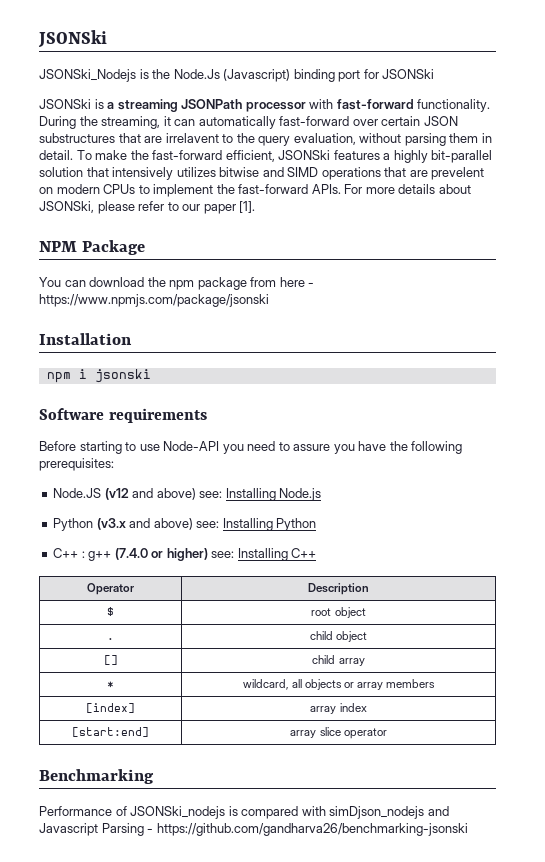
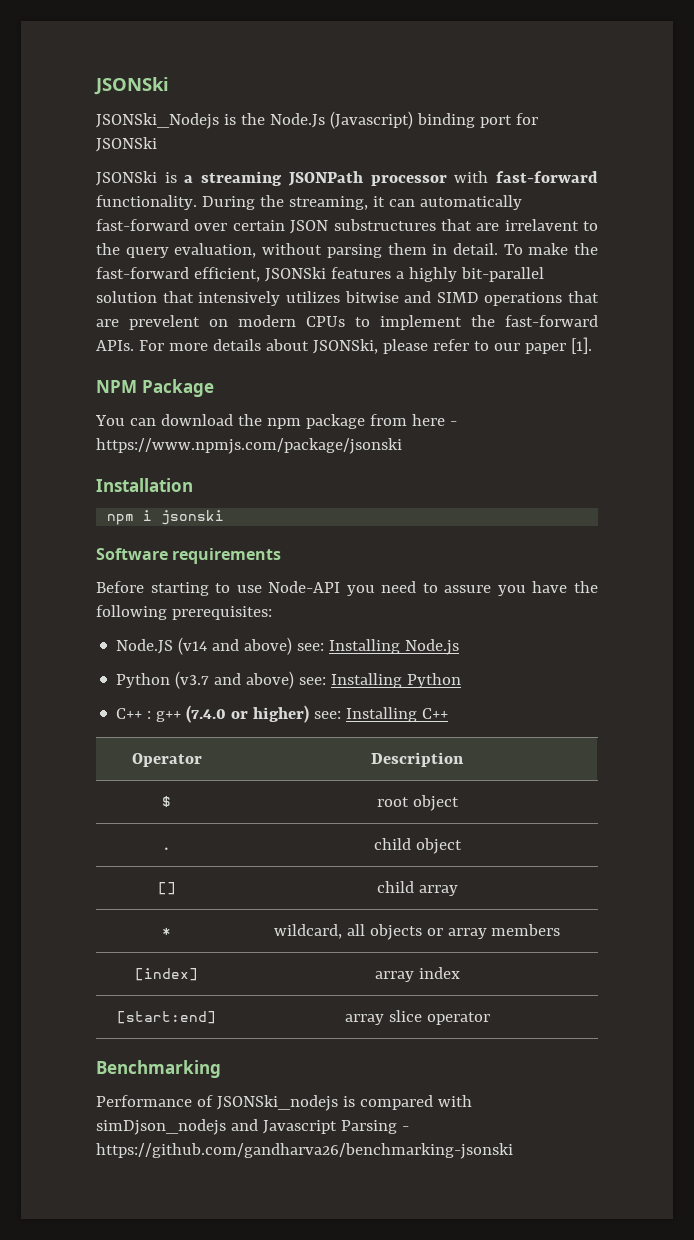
[104,488,129,500] (v12 -> [178,637,208,655] (v14
[96,518,126,530] (v3.x -> [175,671,210,689] (v3.7

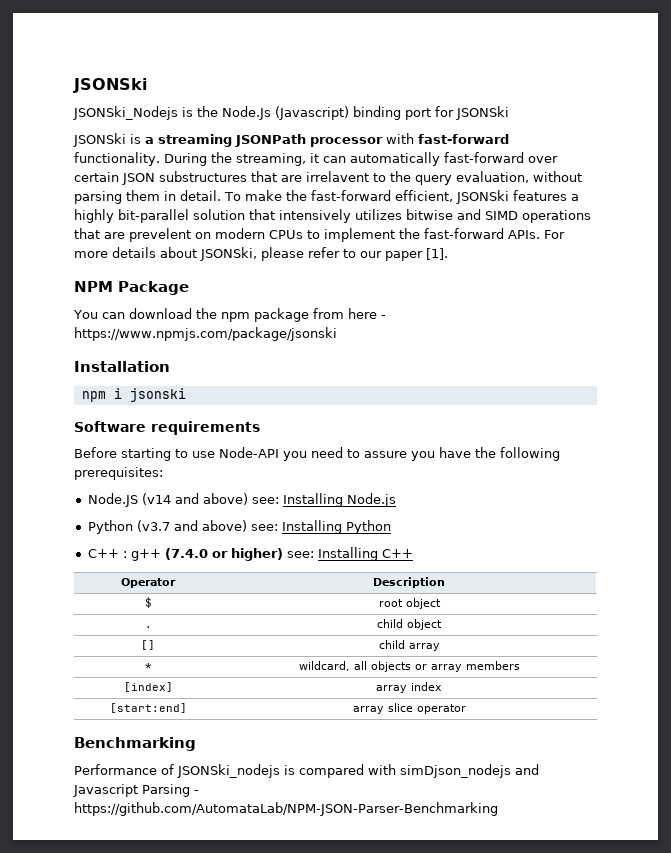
[96,1143,513,1159] https://github.com/gandharva26/benchmarking-jsonski -> [74,802,498,816] https://github.com/AutomataLab/NPM-JSON-Parser-Benchmarking

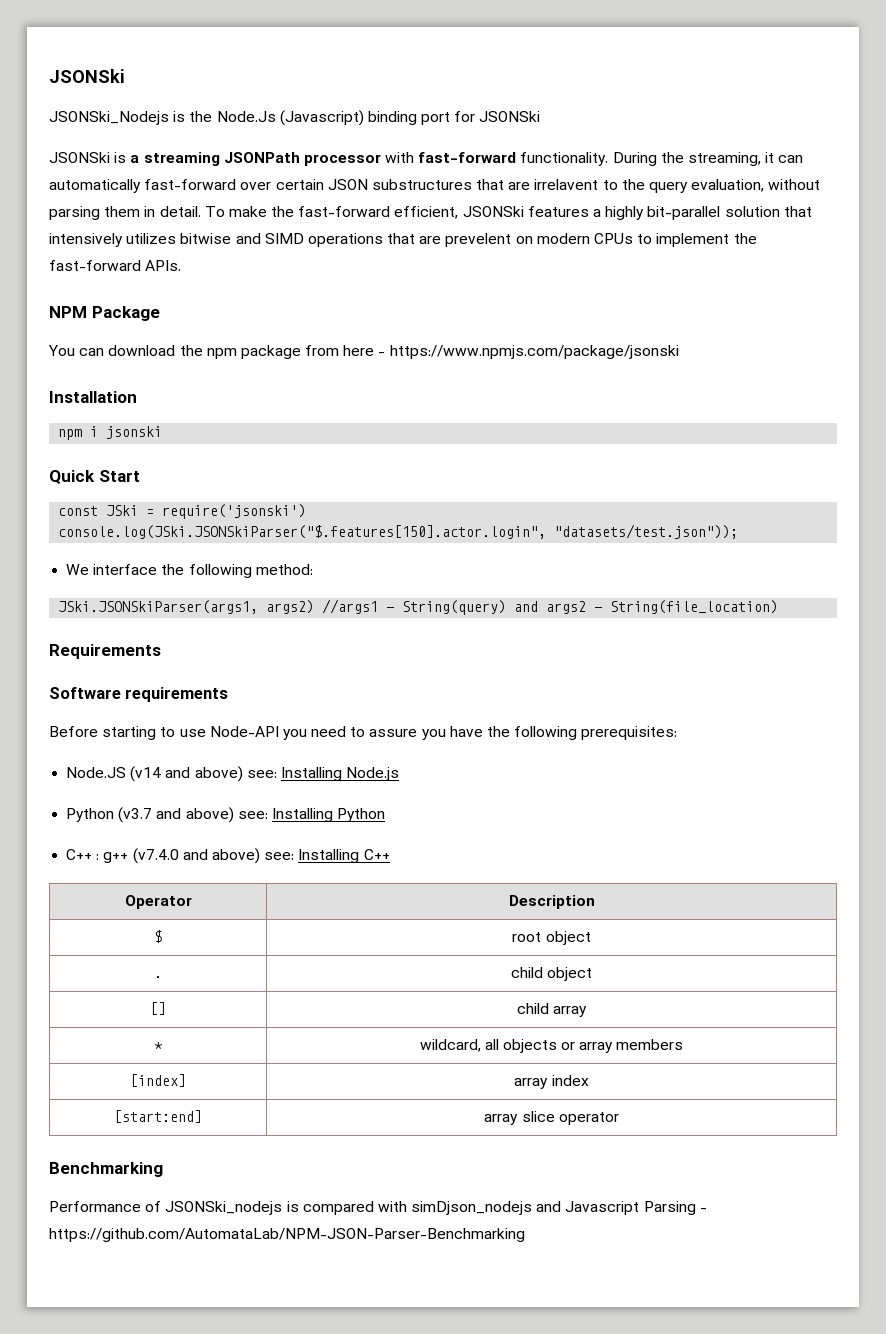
[544,230,565,239] [74,247,448,261] For more details about JSONSki, please refer to our paper [1]. -> (182, 265) none
(186, 395) none -> [49,470,140,484] [58,504,307,519] [58,524,739,539] [66,564,313,578] [58,599,779,615] [49,644,161,659] // Quick Start // const JSki = require('jsonski') // console.log(JSki.JSONSkiParser("$.features[150].actor.login", "datasets/test.json")); // We interface the following method: // JSki.JSONSkiParser(args1, args2) //args1 - String(query) and args2 - String(file_location) // Requirements
[164,548,283,561] (7.4.0 or higher) -> [132,848,260,864] (v7.4.0 and above)

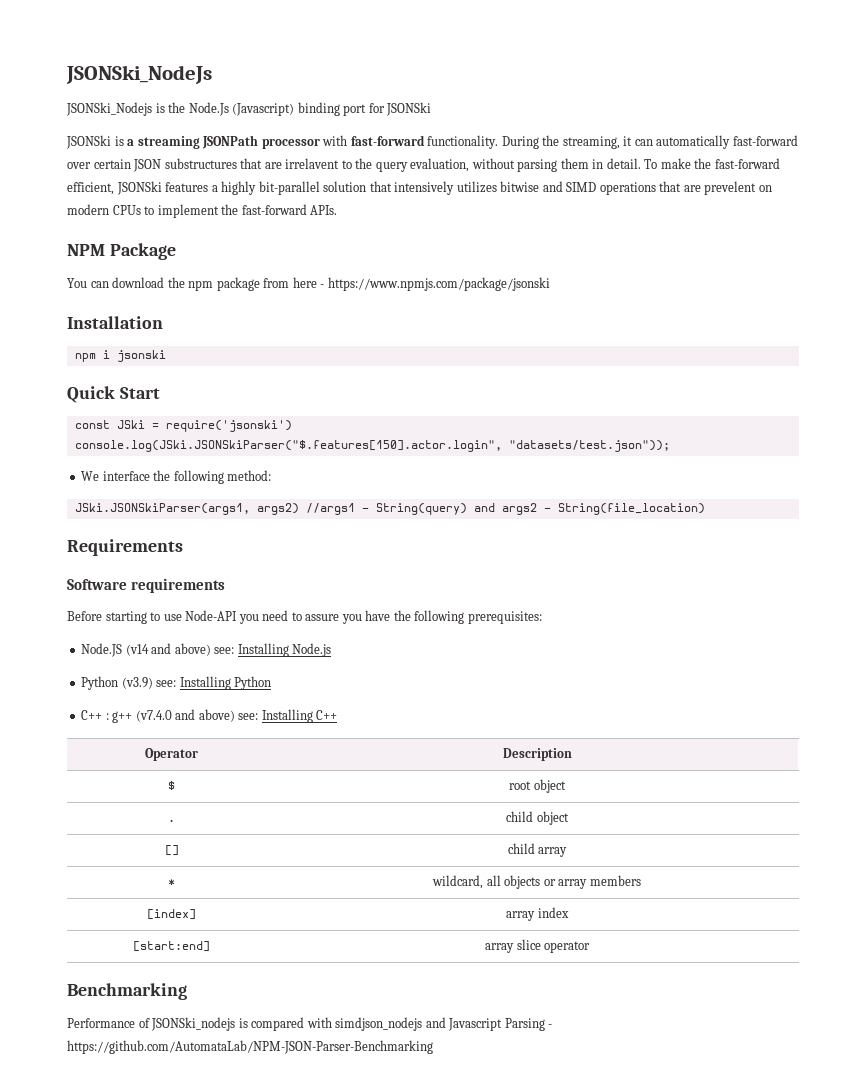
[49,69,124,83] JSONSki -> [66,65,212,84] JSONSki_NodeJs
[118,807,234,823] (v3.7 and above) -> [121,677,153,689] (v3.9)
[411,1201,533,1215] simDjson_nodejs -> [335,1017,423,1031] simdjson_nodejs

